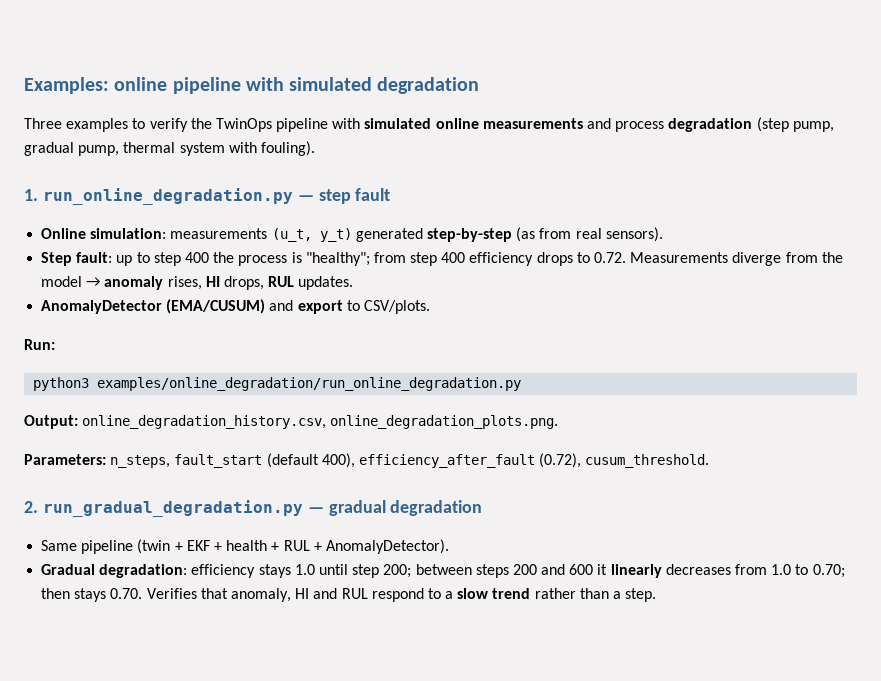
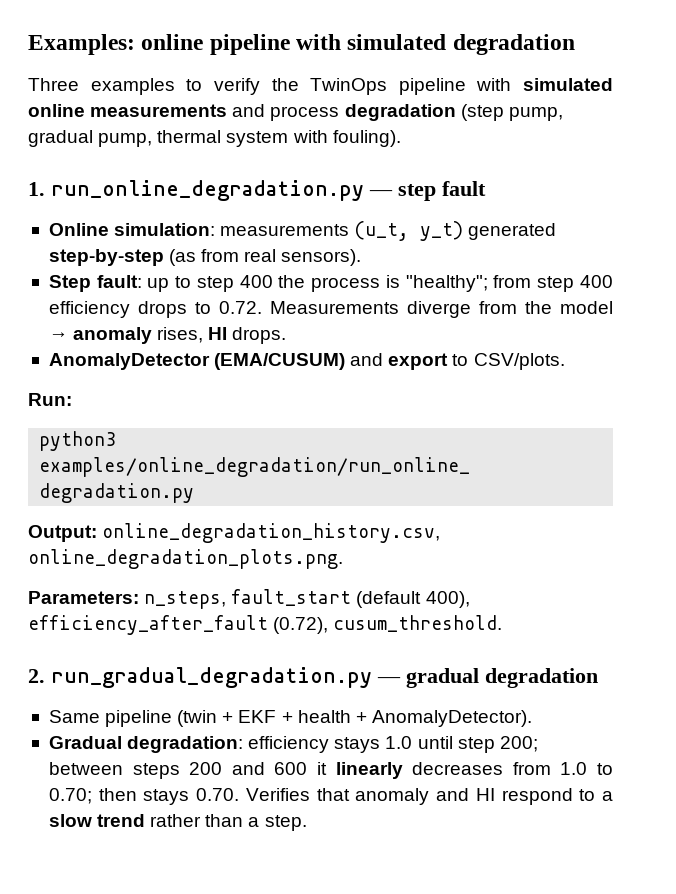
[223,276,354,290] drops, RUL updates. -> [232,327,287,344] drops.
[283,540,322,551] RUL + -> (367, 717) none
[230,588,368,602] anomaly, HI and RUL -> [355,788,495,805] anomaly and HI

